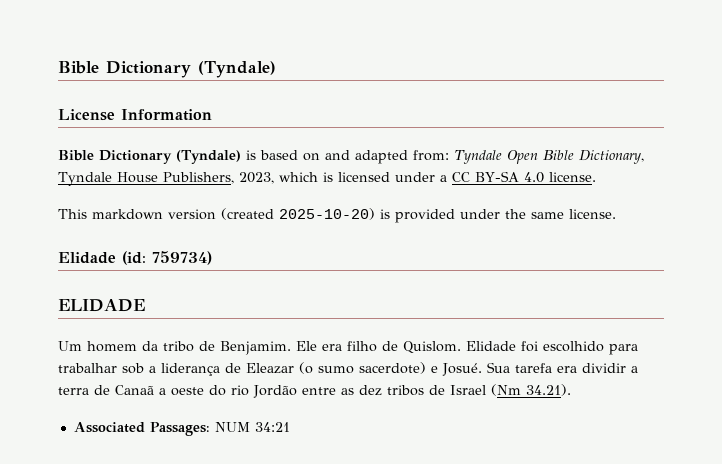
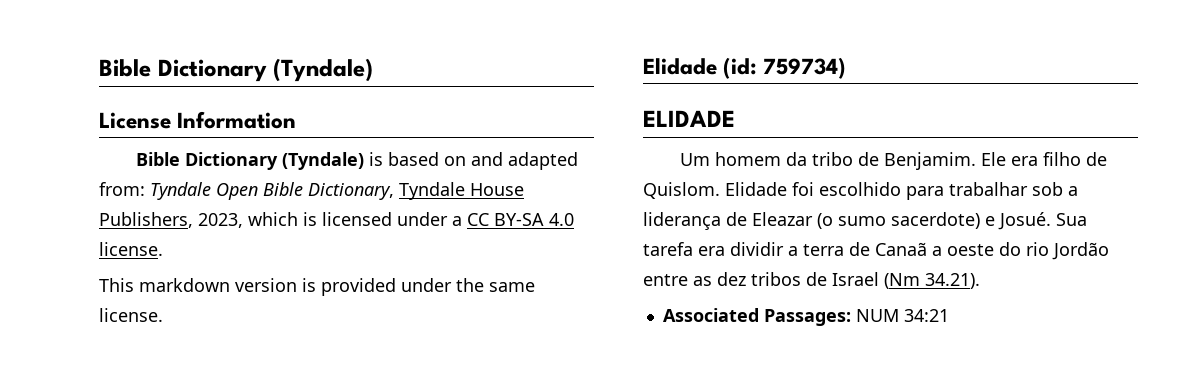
[221,208,375,220] (created 2025-10-20) -> (297, 285) none

